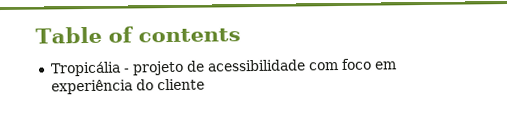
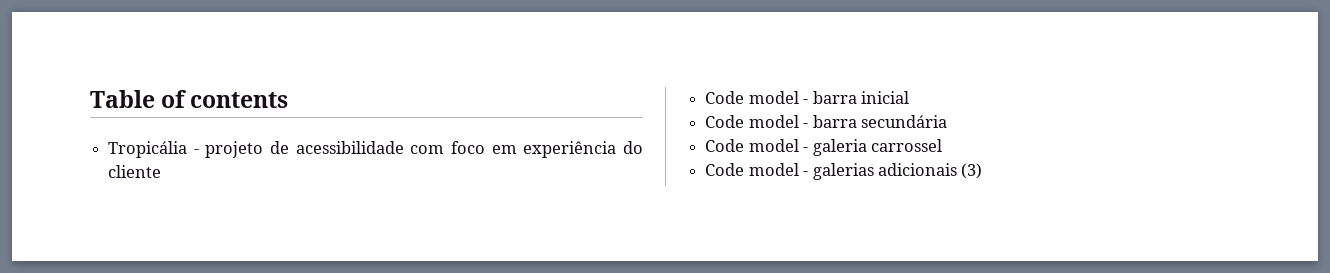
(205, 84) none -> [705,91,909,104] [705,115,947,128] [705,139,942,156] [705,163,983,180] // Code model - barra inicial // Code model - barra secundária // Code model - galeria carrossel // Code model - galerias adicionais (3)

